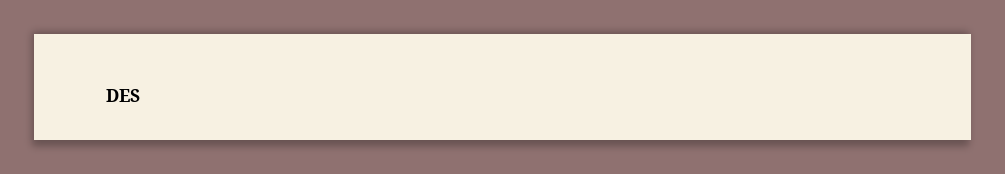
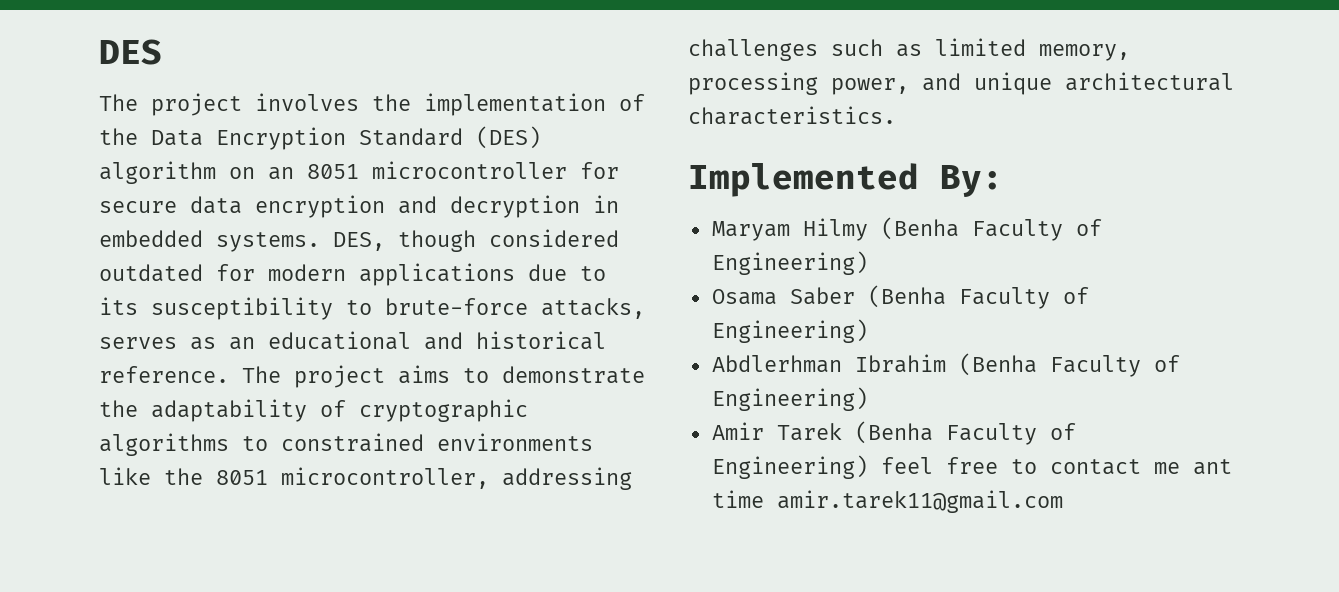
(140, 95) none -> [99,93,645,116] [99,126,541,150] [99,161,619,184] [99,195,619,218] [99,229,619,252] [99,263,606,286] [99,297,645,320] [99,331,606,350] [99,365,645,388] [99,399,528,422] [99,433,593,456] [99,467,632,490] [688,38,1130,61] [688,72,1234,95] [688,106,896,125] [688,163,1003,197] [711,217,1102,241] [711,251,868,275] [711,285,1089,309] [711,319,868,343] [711,353,1180,377] [711,387,868,411] [711,421,1076,445] [711,455,1232,479] [711,490,1063,513] // The project involves the implementation of the Data Encryption Standard (DES) algorithm on an 8051 microcontroller for secure data encryption and decryption in embedded systems. DES, though considered outdated for modern applications due to its susceptibility to brute-force attacks, serves as an educational and historical reference. The project aims to demonstrate the adaptability of cryptographic algorithms to constrained environments like the 8051 microcontroller, addressing challenges such as limited memory, processing power, and unique architectural characteristics. // Implemented By: // Maryam Hilmy (Benha Faculty of Engineering) // Osama Saber (Benha Faculty of Engineering) // Abdlerhman Ibrahim (Benha Faculty of Engineering) // Amir Tarek (Benha Faculty of Engineering) feel free to contact me ant time amir.tarek11@gmail.com

